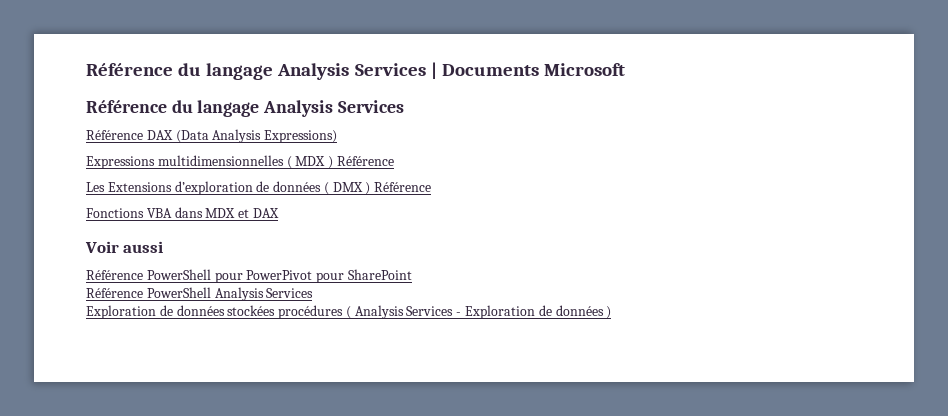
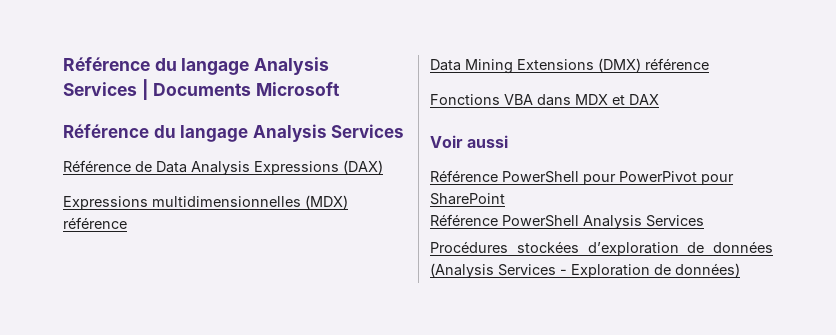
[146,129,338,143] [86,155,394,169] [86,181,432,195] DAX (Data Analysis Expressions) // Expressions multidimensionnelles ( MDX ) Référence // Les Extensions d’exploration de données ( DMX ) Référence -> [135,160,383,175] [63,195,348,210] [63,217,127,229] [430,58,709,74] de Data Analysis Expressions (DAX) // Expressions multidimensionnelles (MDX) référence // Data Mining Extensions (DMX) référence
[86,305,404,319] Exploration de données stockées procédures ( Analysis -> [430,241,773,256] [430,263,494,278] Procédures stockées d’exploration de données (Analysis
[555,305,612,319] données ) -> [675,263,740,277] données)

